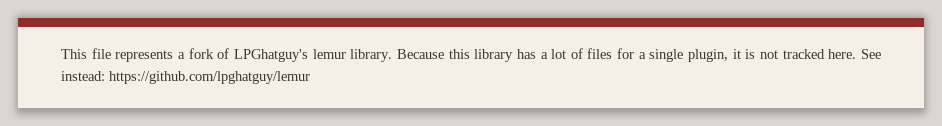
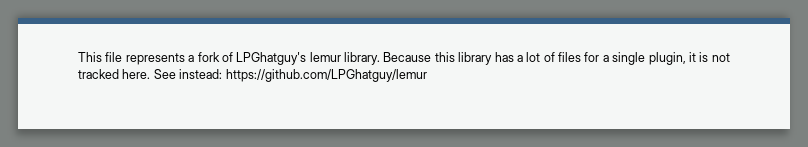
[109,71,310,84] https://github.com/lpghatguy/lemur -> [225,69,427,82] https://github.com/LPGhatguy/lemur

